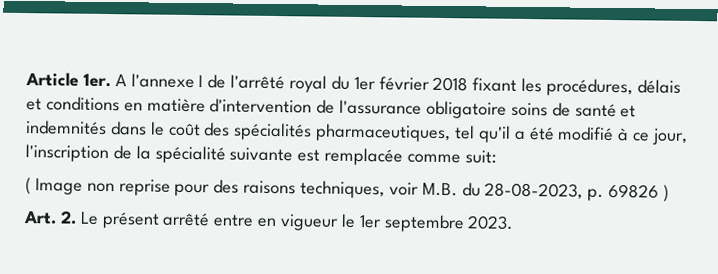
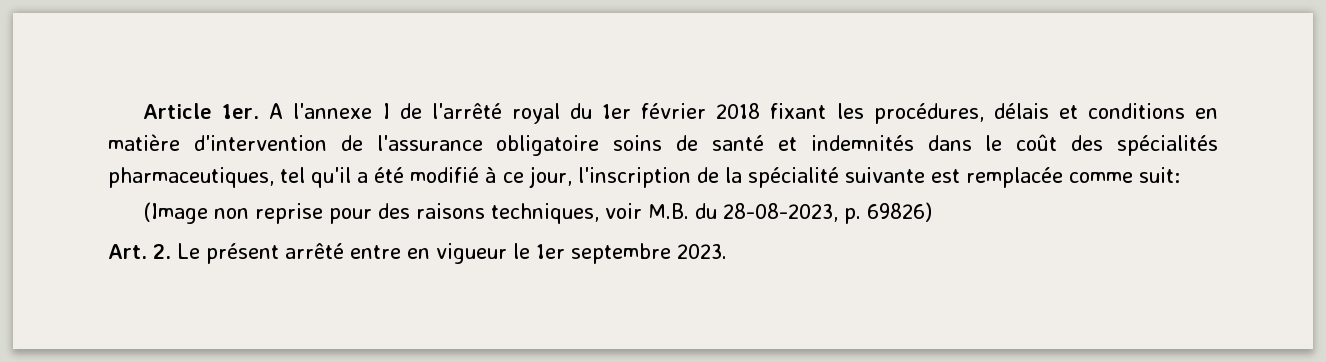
[25,177,83,195] ( Image -> [143,202,209,224] (Image
[608,183,670,202] 69826 ) -> [867,202,933,222] 69826)

